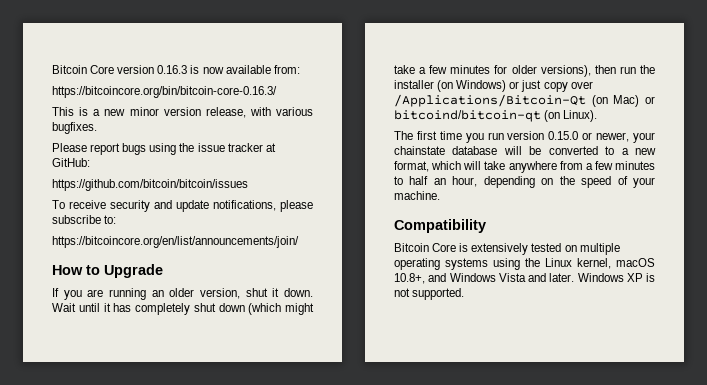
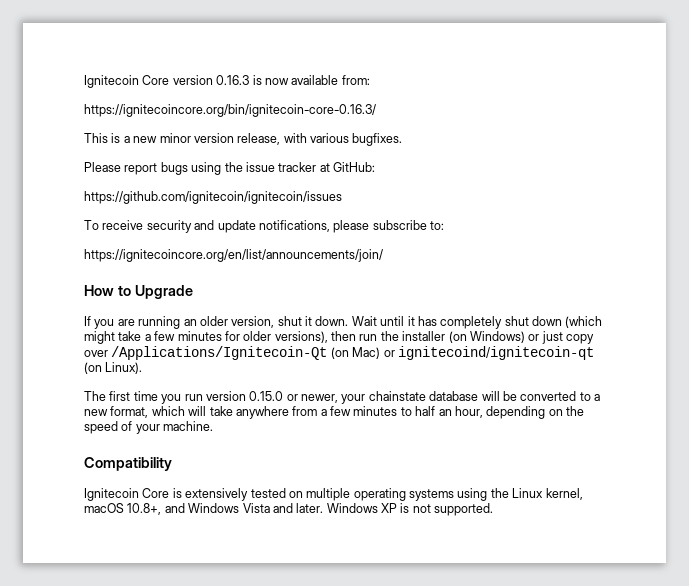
[52,65,87,74] Bitcoin -> [84,75,139,88] Ignitecoin
[52,86,277,98] https://bitcoincore.org/bin/bitcoin-core-0.16.3/ -> [84,104,376,117] https://ignitecoincore.org/bin/ignitecoin-core-0.16.3/
[52,179,248,191] https://github.com/bitcoin/bitcoin/issues -> [84,191,342,204] https://github.com/ignitecoin/ignitecoin/issues
[52,236,299,248] https://bitcoincore.org/en/list/announcements/join/ -> [84,249,383,262] https://ignitecoincore.org/en/list/announcements/join/
[394,94,586,107] /Applications/Bitcoin-Qt -> [111,346,328,360] /Applications/Ignitecoin-Qt
[394,110,541,122] bitcoind/bitcoin-qt -> [397,346,594,360] ignitecoind/ignitecoin-qt
[394,243,429,252] Bitcoin -> [84,488,139,501] Ignitecoin

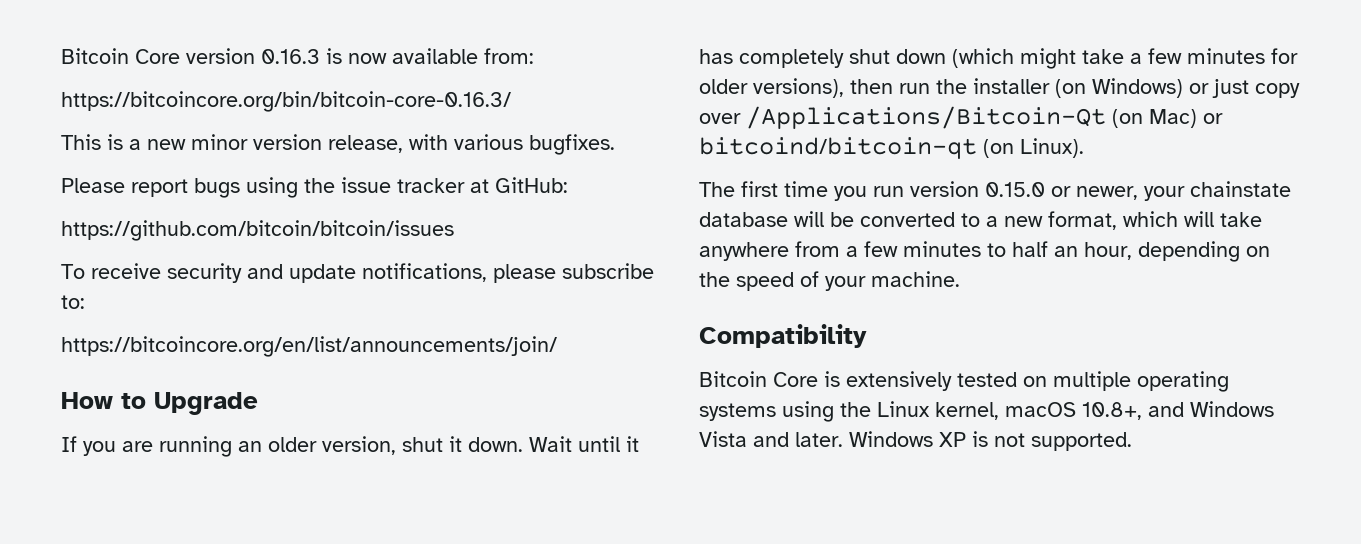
[84,75,139,88] Ignitecoin -> [61,48,129,64] Bitcoin
[84,104,376,117] https://ignitecoincore.org/bin/ignitecoin-core-0.16.3/ -> [61,91,511,112] https://bitcoincore.org/bin/bitcoin-core-0.16.3/
[84,191,342,204] https://github.com/ignitecoin/ignitecoin/issues -> [61,220,454,241] https://github.com/bitcoin/bitcoin/issues
[84,249,383,262] https://ignitecoincore.org/en/list/announcements/join/ -> [61,336,557,357] https://bitcoincore.org/en/list/announcements/join/
[111,346,328,360] /Applications/Ignitecoin-Qt -> [746,106,1106,129] /Applications/Bitcoin-Qt
[397,346,594,360] ignitecoind/ignitecoin-qt -> [699,137,977,159] bitcoind/bitcoin-qt
[84,488,139,501] Ignitecoin -> [699,371,767,387] Bitcoin

